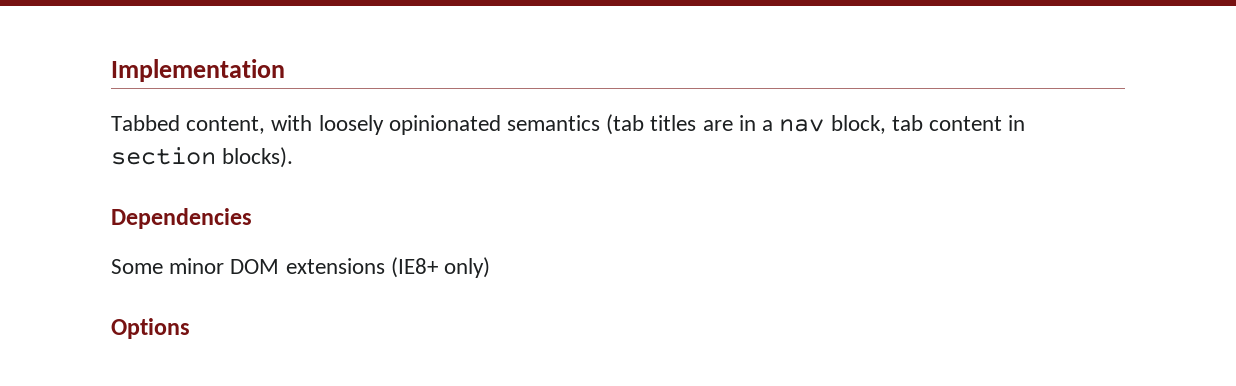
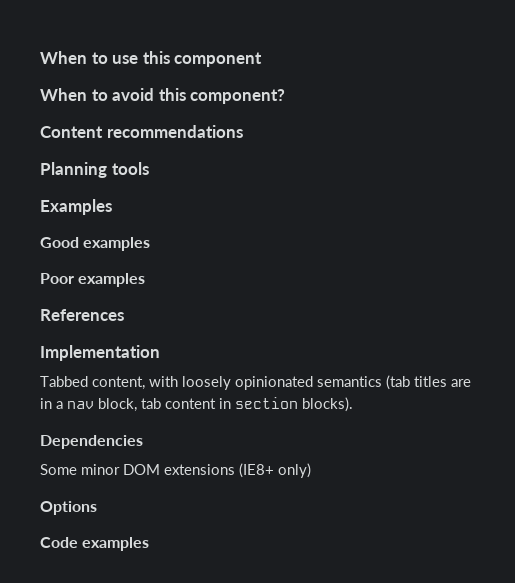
(111, 70) none -> [40,51,263,67] [40,88,286,104] [40,125,243,138] [40,162,149,178] [40,199,112,215] [40,237,151,251] [40,273,146,287] [40,309,124,321] When to use this component // When to avoid this component? // Content recommendations // Planning tools // Examples // Good examples // Poor examples // References //
(190, 328) none -> [40,537,150,551] // Code examples

